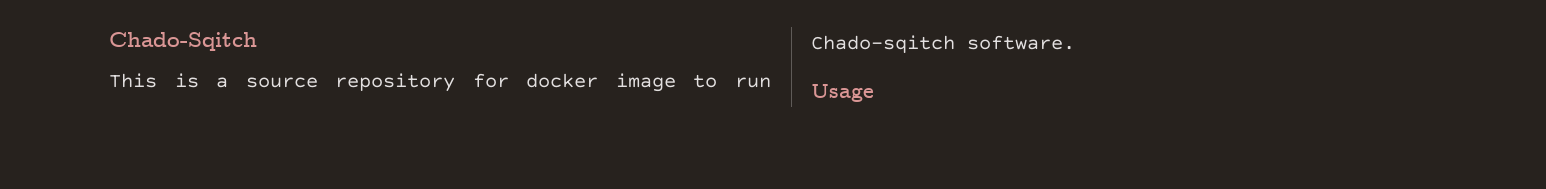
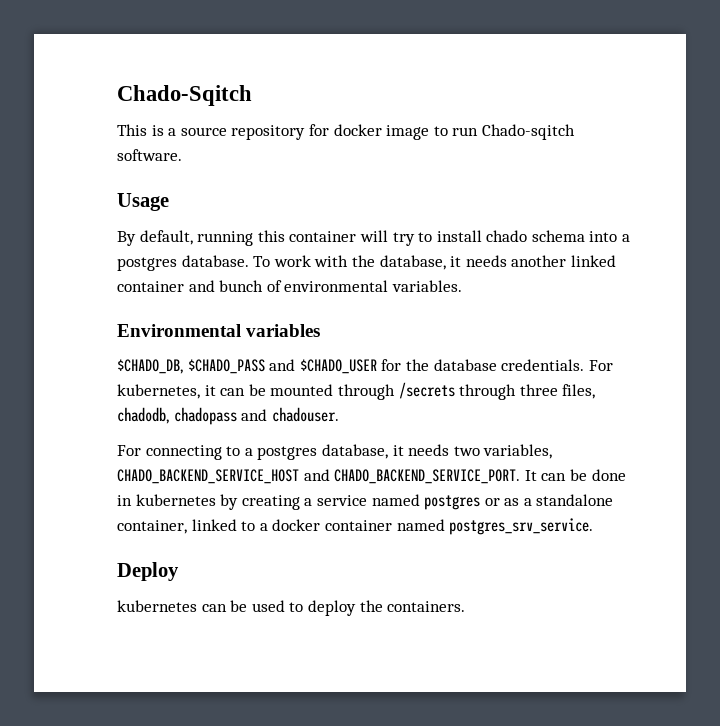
(874, 93) none -> [117,230,631,246] [117,255,616,271] [117,280,462,292] [117,324,321,337] [117,359,613,374] [117,382,596,400] [117,407,339,425] [117,444,553,460] [117,469,626,484] [117,494,614,510] [117,518,594,535] [117,562,179,581] [117,600,466,616] // By default, running this container will try to install chado schema into a postgres database. To work with the database, it needs another linked container and bunch of environmental variables. // Environmental variables // $CHADO_DB, $CHADO_PASS and $CHADO_USER for the database credentials. For kubernetes, it can be mounted through /secrets through three files, chadodb, chadopass and chadouser. // For connecting to a postgres database, it needs two variables, CHADO_BACKEND_SERVICE_HOST and CHADO_BACKEND_SERVICE_PORT. It can be done in kubernetes by creating a service named postgres or as a standalone container, linked to a docker container named postgres_srv_service. // Deploy // kubernetes can be used to deploy the containers.

